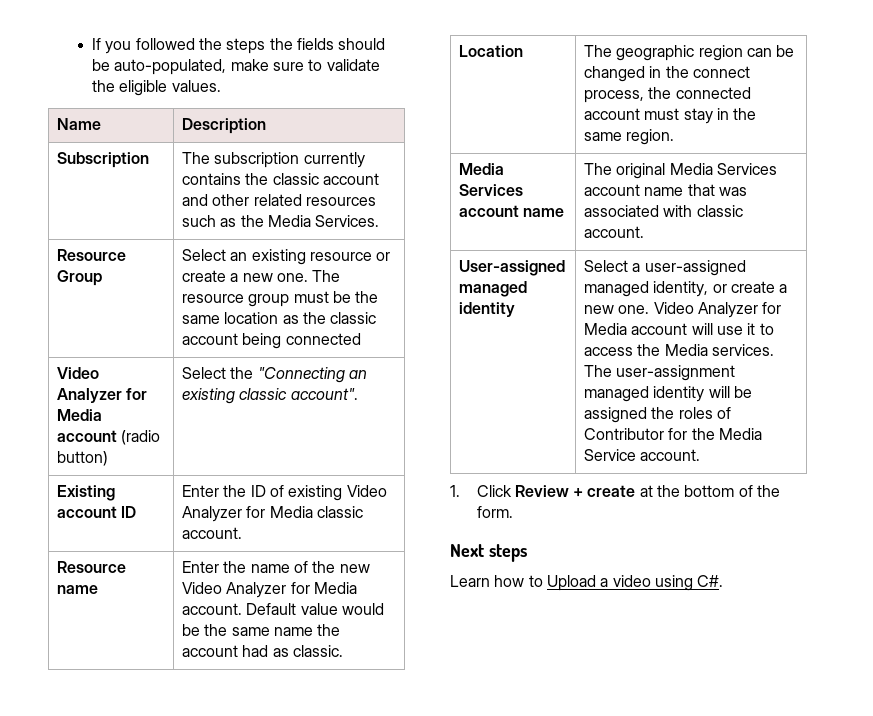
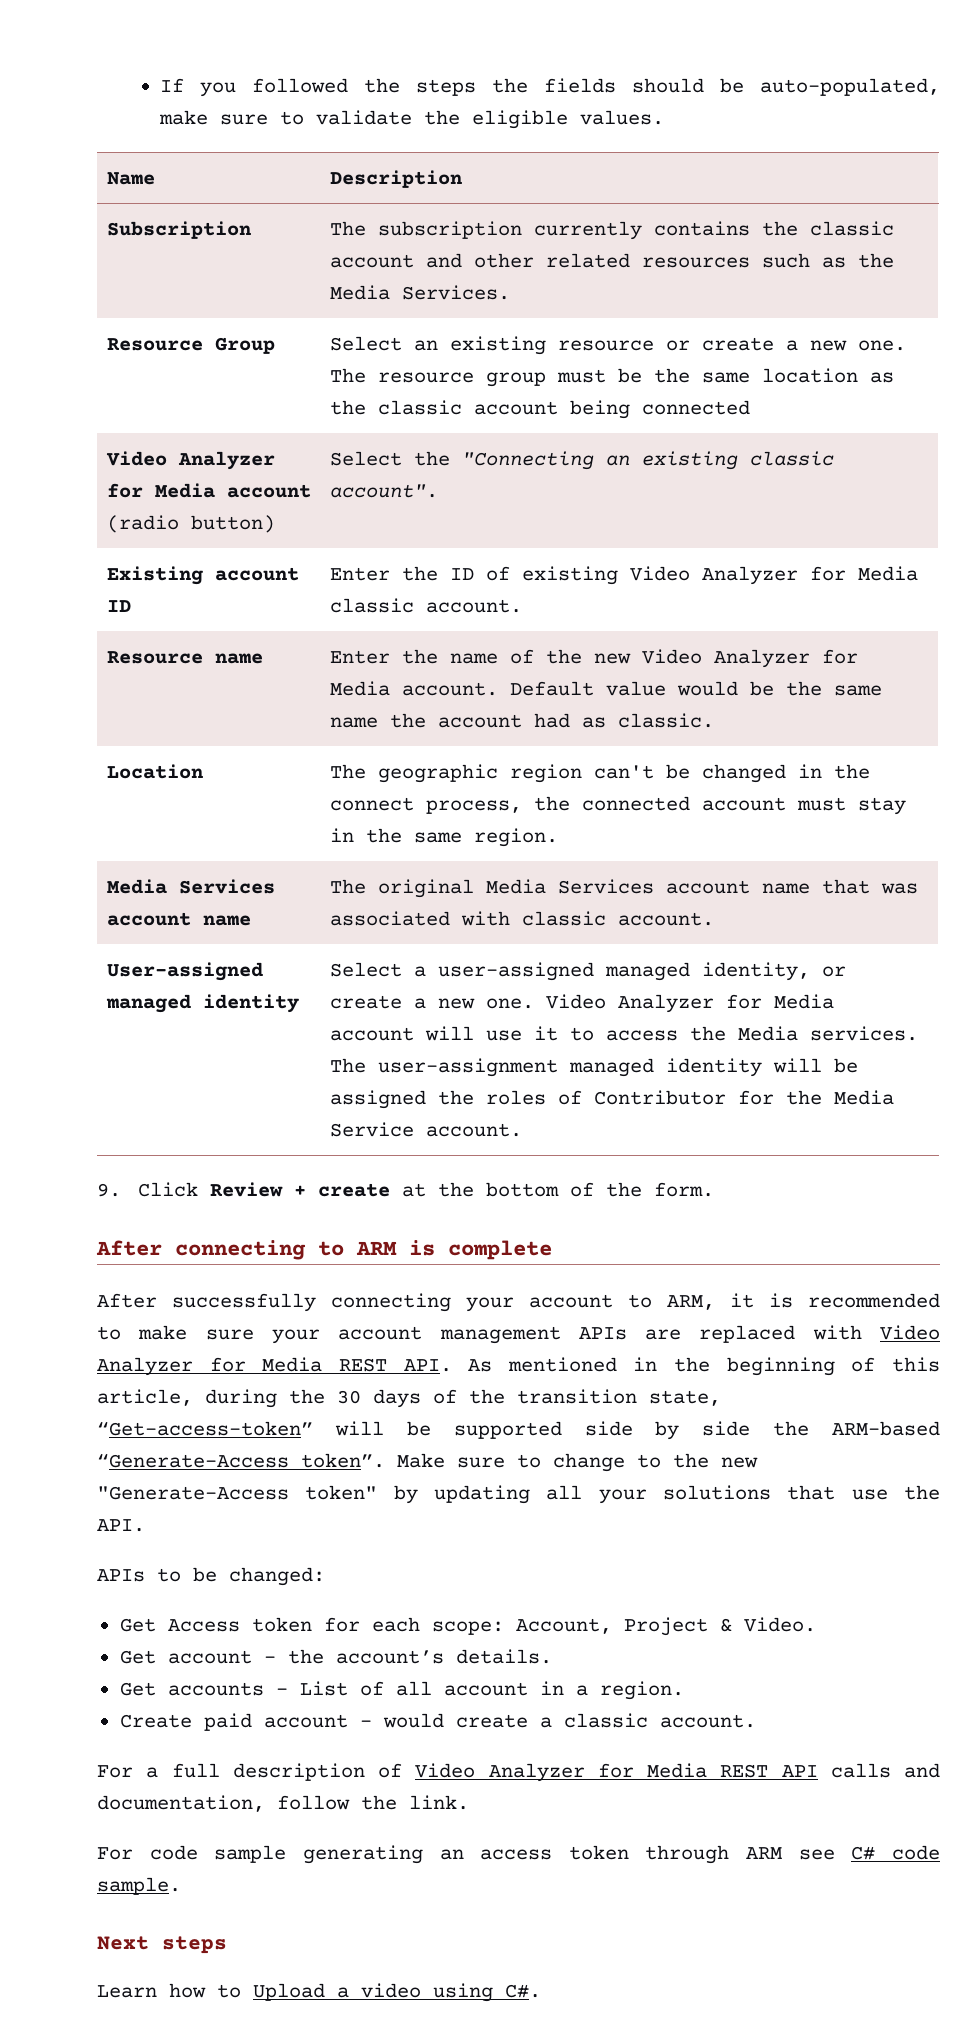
[747,48,773,57] can -> [593,765,654,779] can't
[450,485,460,497] 1. -> [97,1183,121,1197] 9.
(513, 512) none -> [96,1240,552,1260] [97,1293,940,1312] [97,1325,940,1344] [97,1357,940,1376] [97,1389,721,1408] [97,1421,940,1440] [97,1453,758,1472] [97,1485,941,1504] [97,1519,145,1532] [97,1567,325,1586] [119,1617,816,1636] [119,1649,552,1664] [119,1681,684,1700] [119,1713,756,1731] [97,1763,940,1782] [97,1795,469,1812] [97,1845,940,1864] [97,1877,181,1895] // After connecting to ARM is complete // After successfully connecting your account to ARM, it is recommended to make sure your account management APIs are replaced with Video Analyzer for Media REST API. As mentioned in the beginning of this article, during the 30 days of the transition state, “Get-access-token” will be supported side by side the ARM-based “Generate-Access token”. Make sure to change to the new "Generate-Access token" by updating all your solutions that use the API. // APIs to be changed: // Get Access token for each scope: Account, Project & Video. // Get account – the account’s details. // Get accounts – List of all account in a region. // Create paid account – would create a classic account. // For a full description of Video Analyzer for Media REST API calls and documentation, follow the link. // For code sample generating an access token through ARM see C# code sample.

